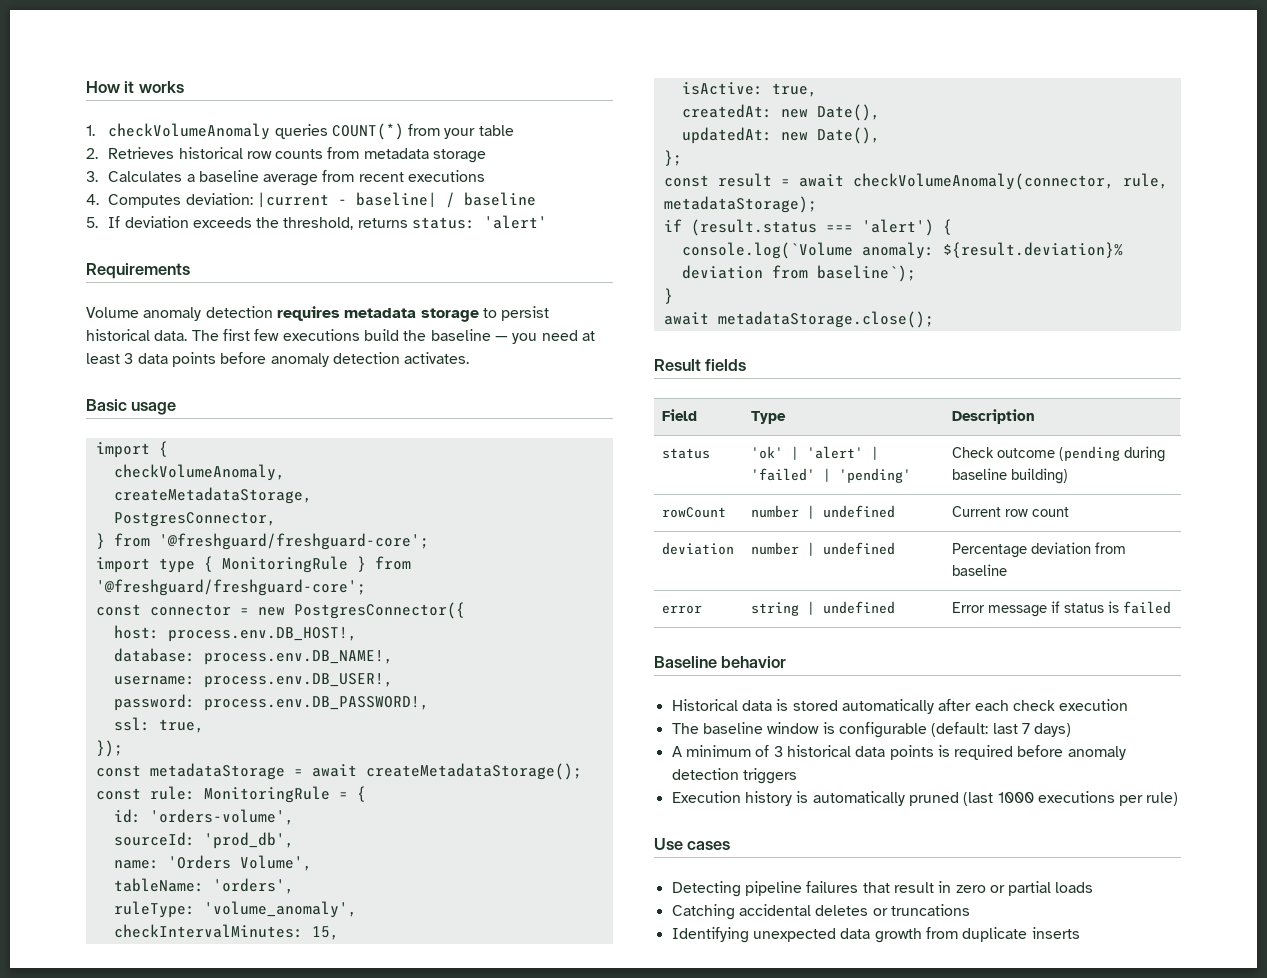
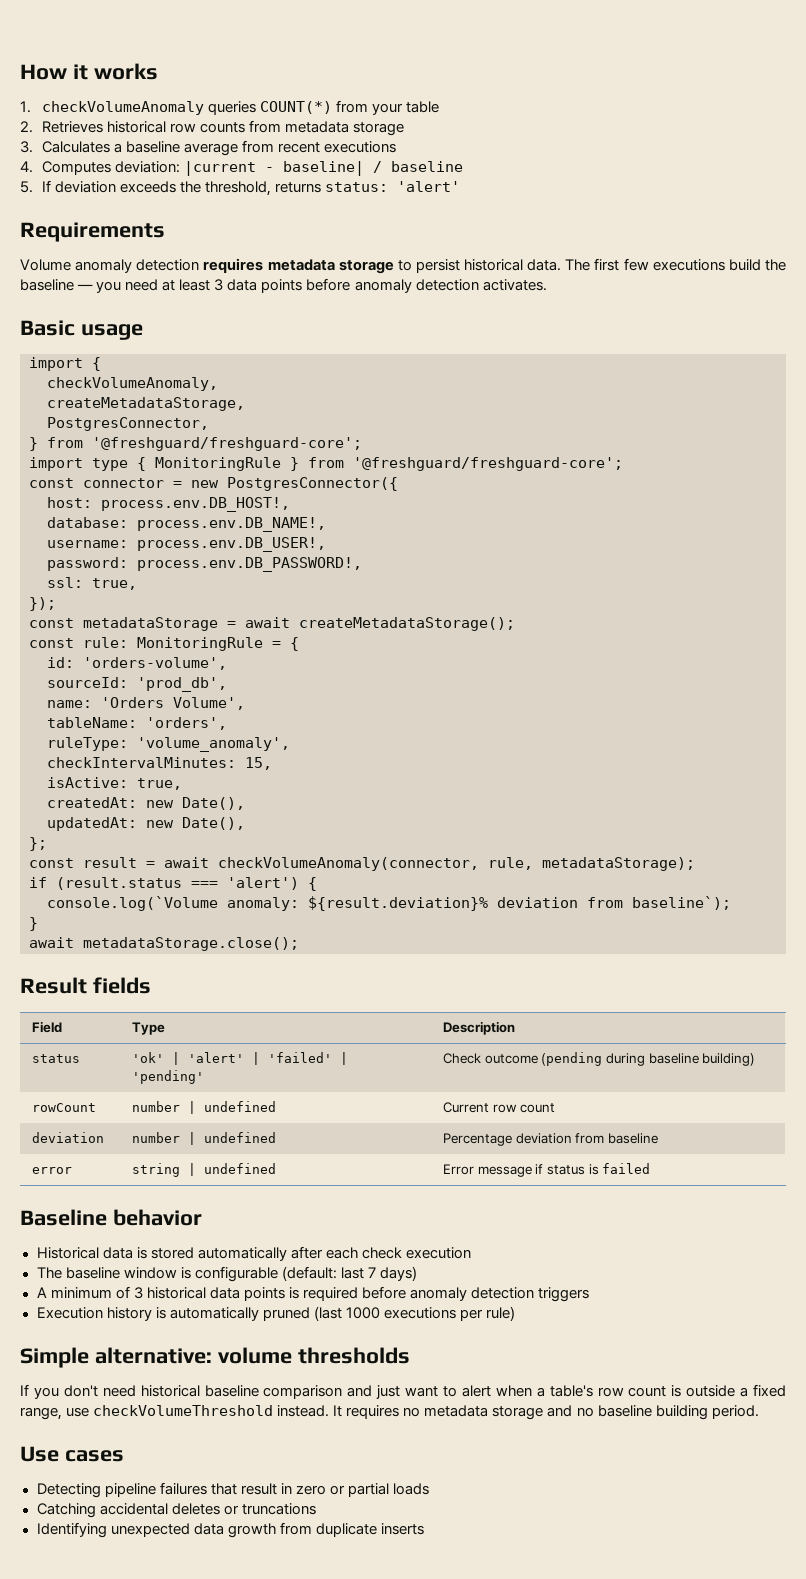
(1179, 799) none -> [20,1347,410,1368] [20,1384,786,1399] [20,1405,759,1420] // Simple alternative: volume thresholds // If you don't need historical baseline comparison and just want to alert when a table's row count is outside a fixed range, use checkVolumeThreshold instead. It requires no metadata storage and no baseline building period.

